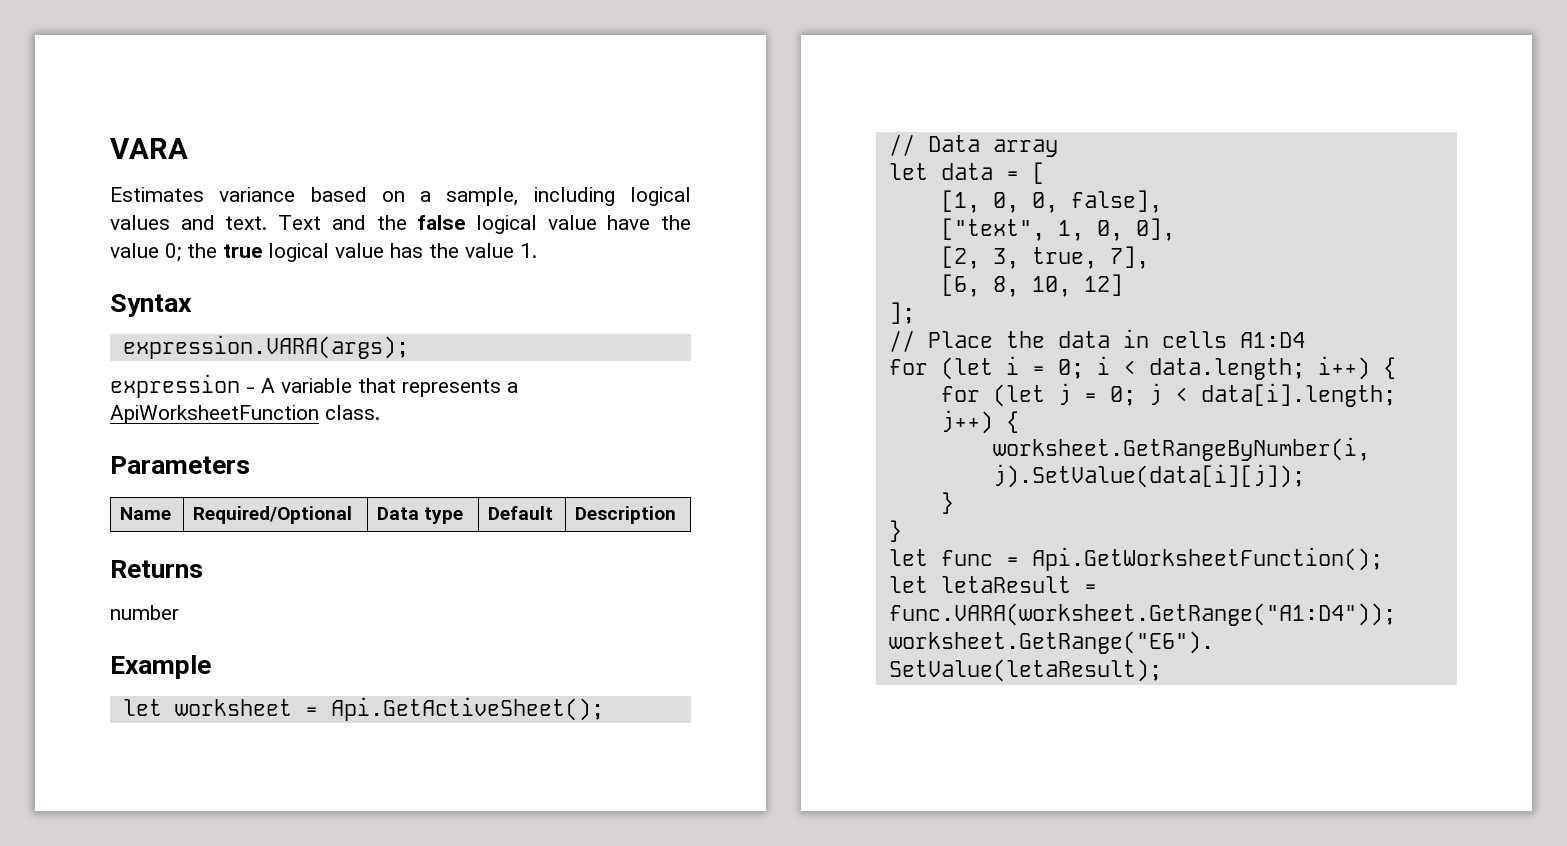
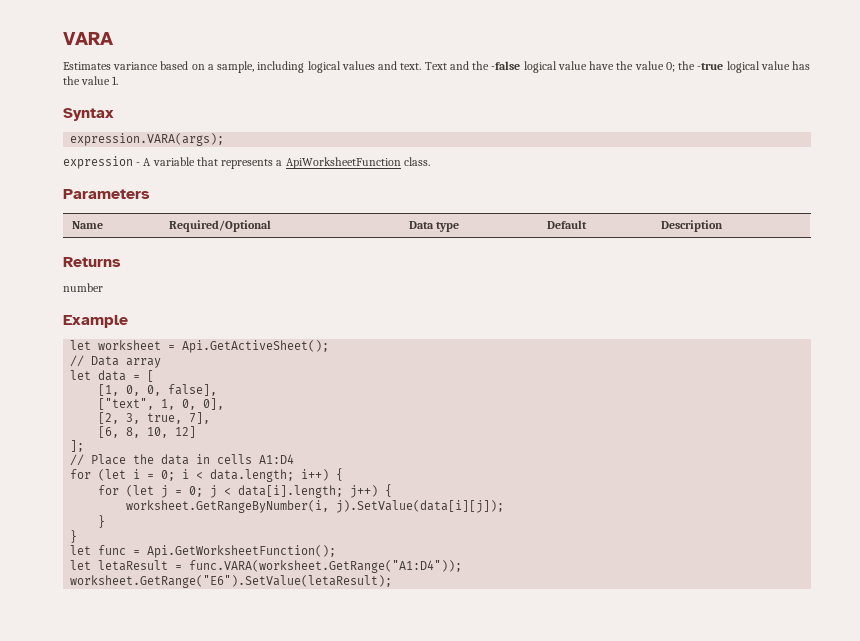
[417,215,466,230] false -> [491,61,521,70] -false
[223,244,262,258] true -> [697,63,724,70] -true

